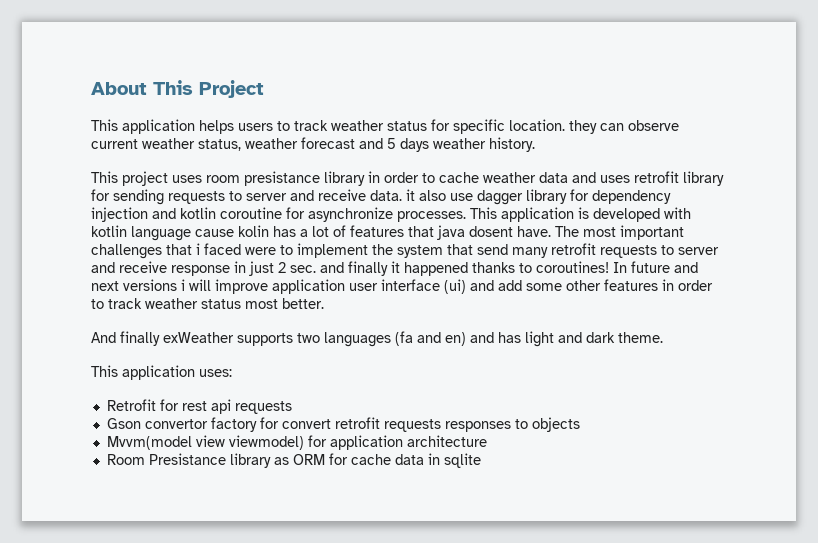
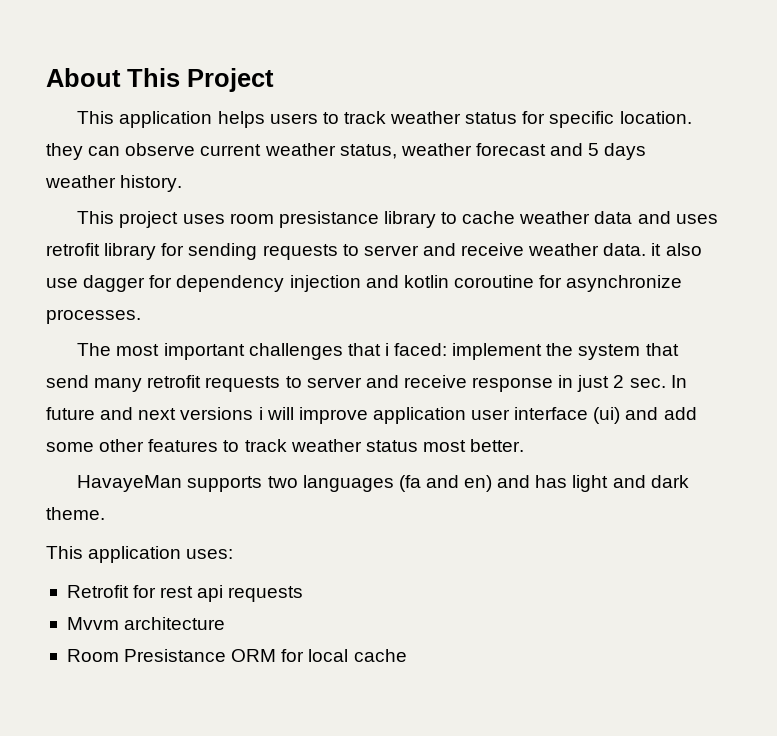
[368,171,419,183] in order -> (436, 219) none
(366, 195) none -> [528,243,600,256] weather
[526,189,567,204] library -> (146, 283) none
[470,207,691,222] [91,225,551,241] This application is developed with kotlin language cause kolin has a lot of features that java dosent have. -> (141, 316) //
[204,243,293,255] faced were to -> [394,343,448,356] faced:
[320,261,609,276] and finally it happened thanks to coroutines! -> (666, 383) none
[662,279,713,291] in order -> (219, 445) none
[91,331,234,346] And finally exWeather -> [77,475,183,492] HavayeMan
[106,417,580,432] [106,435,487,450] [106,453,481,468] Gson convertor factory for convert retrofit requests responses to objects // Mvvm(model view viewmodel) for application architecture // Room Presistance library as ORM for cache data in sqlite -> [66,617,226,630] [66,649,407,662] Mvvm architecture // Room Presistance ORM for local cache

